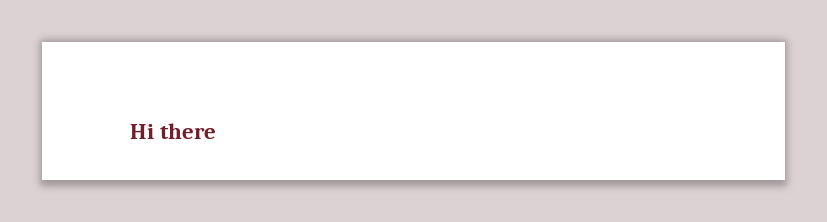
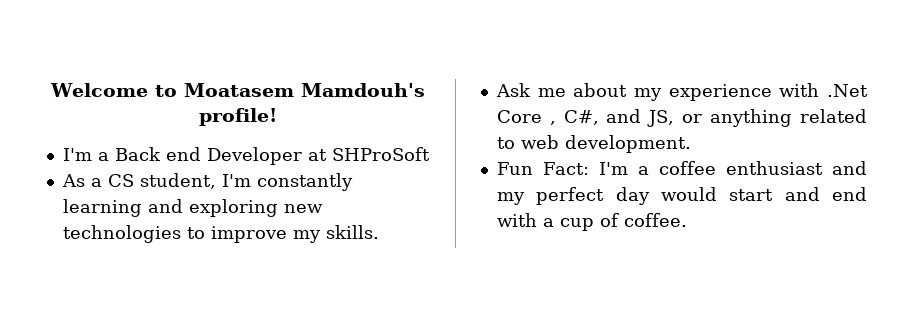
[130,123,217,139] Hi there -> [50,83,425,97] [199,108,277,126] [62,147,430,165] [61,173,353,191] [62,199,323,217] [62,225,379,243] [495,83,868,101] [496,109,867,127] [496,135,691,153] [496,161,867,175] [496,187,867,205] [496,213,687,231] Welcome to Moatasem Mamdouh's profile! // I'm a Back end Developer at SHProSoft // As a CS student, I'm constantly learning and exploring new technologies to improve my skills. // Ask me about my experience with .Net Core , C#, and JS, or anything related to web development. // Fun Fact: I'm a coffee enthusiast and my perfect day would start and end with a cup of coffee.

